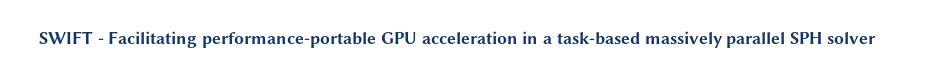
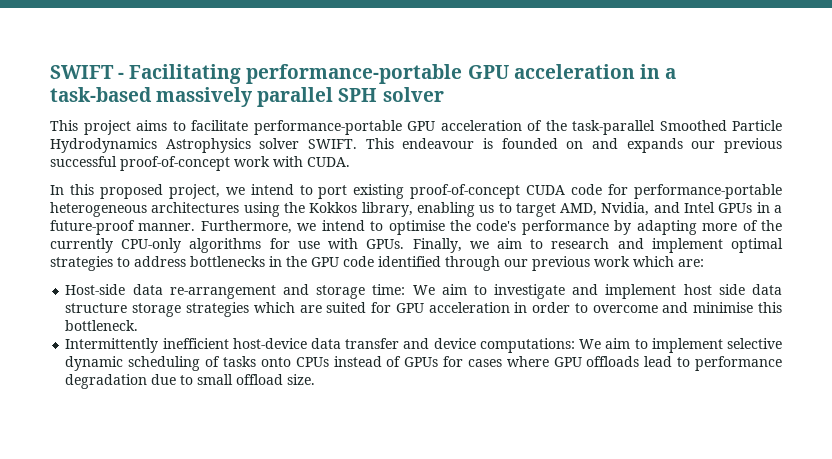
(876, 38) none -> [50,120,782,135] [50,138,782,153] [50,156,350,171] [50,184,782,199] [50,202,782,217] [50,220,783,235] [50,238,783,253] [50,256,704,271] [65,284,783,299] [65,302,782,317] [65,320,139,331] [65,338,783,353] [65,356,783,371] [65,374,316,389] // This project aims to facilitate performance-portable GPU acceleration of the task-parallel Smoothed Particle Hydrodynamics Astrophysics solver SWIFT. This endeavour is founded on and expands our previous successful proof-of-concept work with CUDA. // In this proposed project, we intend to port existing proof-of-concept CUDA code for performance-portable heterogeneous architectures using the Kokkos library, enabling us to target AMD, Nvidia, and Intel GPUs in a future-proof manner. Furthermore, we intend to optimise the code's performance by adapting more of the currently CPU-only algorithms for use with GPUs. Finally, we aim to research and implement optimal strategies to address bottlenecks in the GPU code identified through our previous work which are: // Host-side data re-arrangement and storage time: We aim to investigate and implement host side data structure storage strategies which are suited for GPU acceleration in order to overcome and minimise this bottleneck. // Intermittently inefficient host-device data transfer and device computations: We aim to implement selective dynamic scheduling of tasks onto CPUs instead of GPUs for cases where GPU offloads lead to performance degradation due to small offload size.

